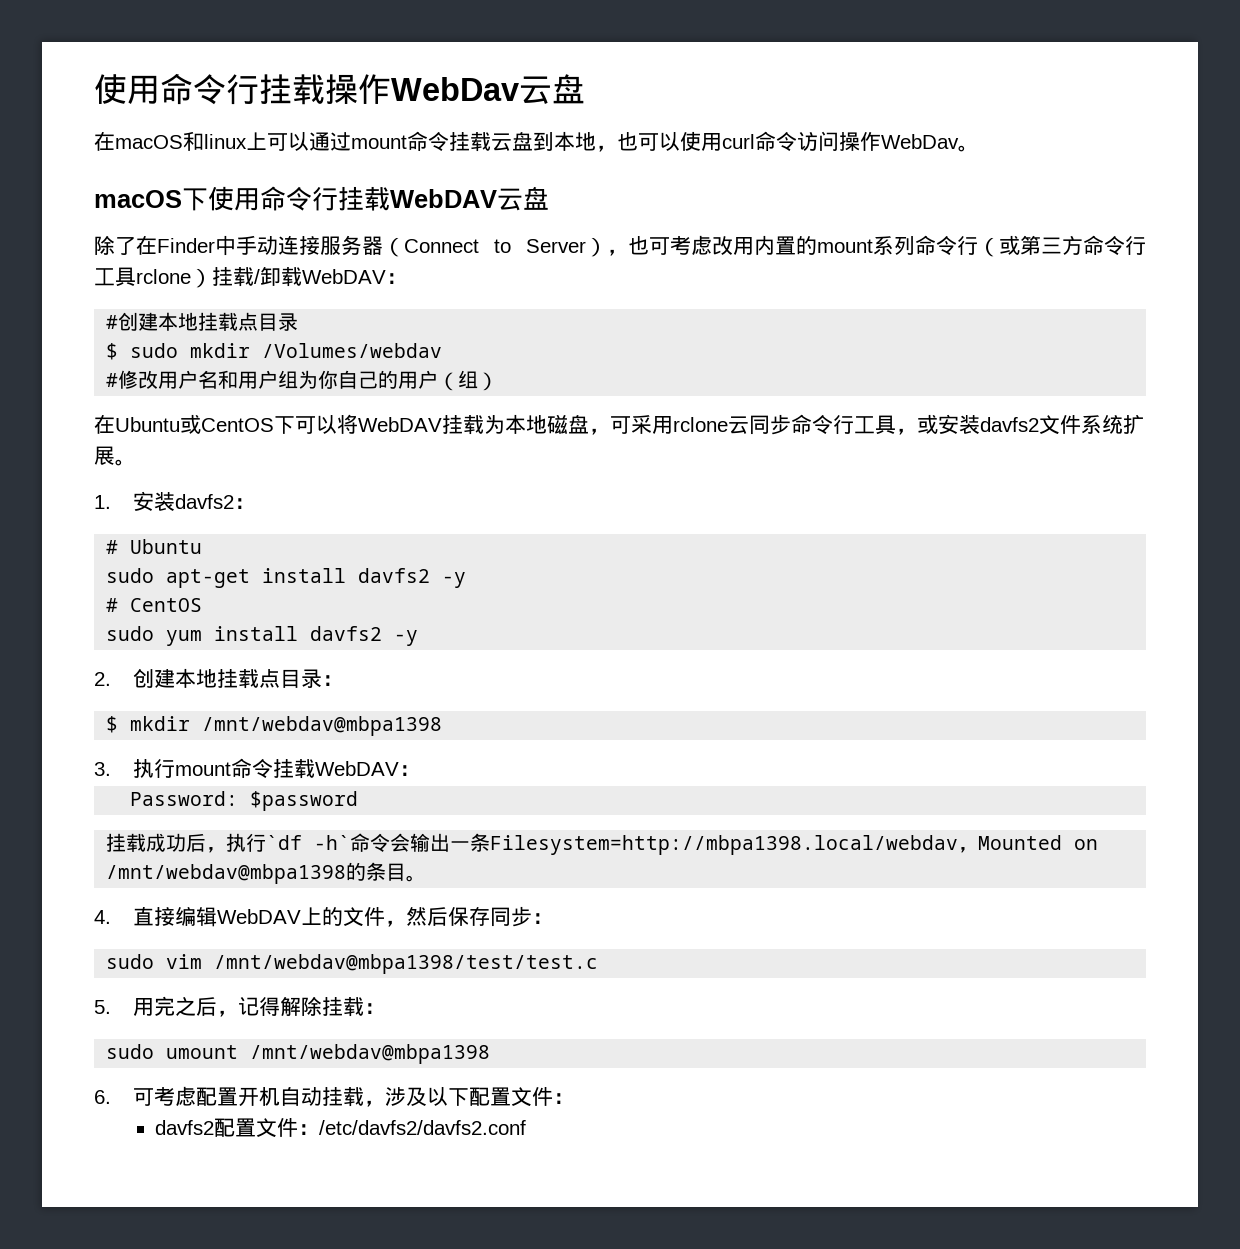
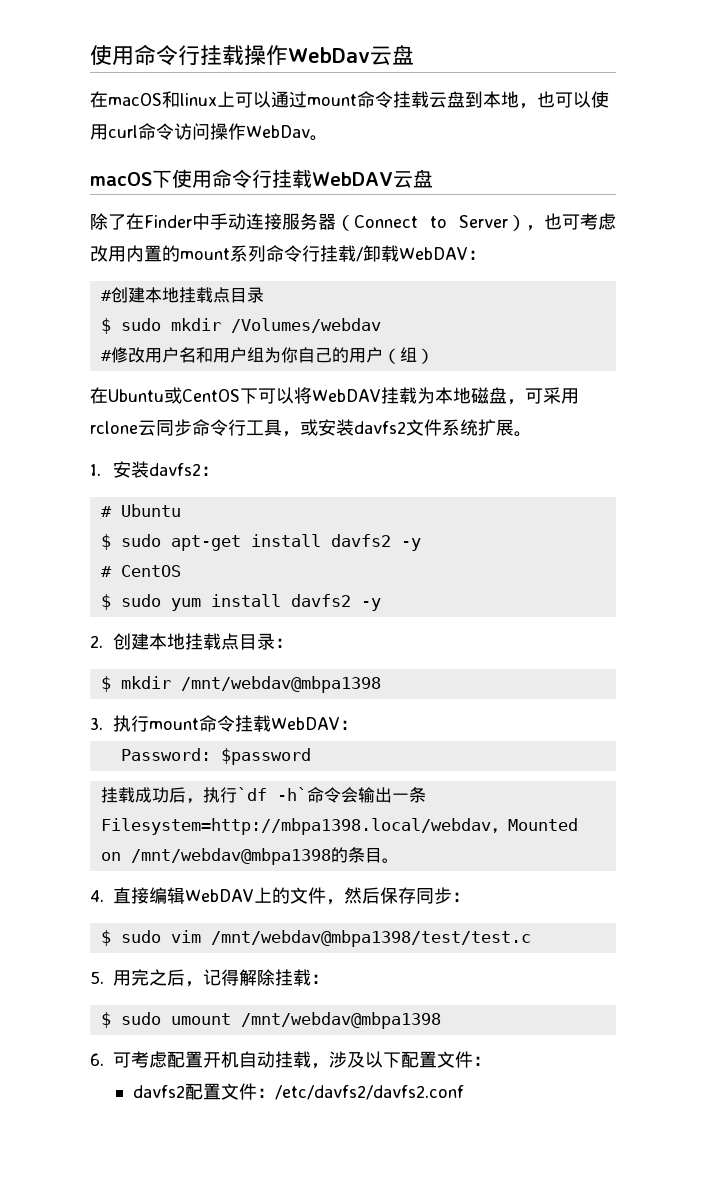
[978,235,1146,257] [94,267,212,288] （或第三方命令行工具rclone） -> (320, 253) none
(203, 546) none -> [100,534,111,550] $
(203, 605) none -> [100,594,111,610] $
(553, 918) none -> [100,930,111,946] $
(385, 1008) none -> [100,1012,111,1028] $

